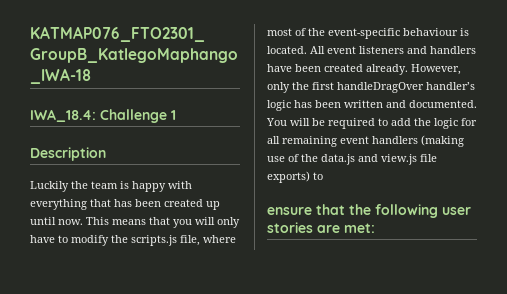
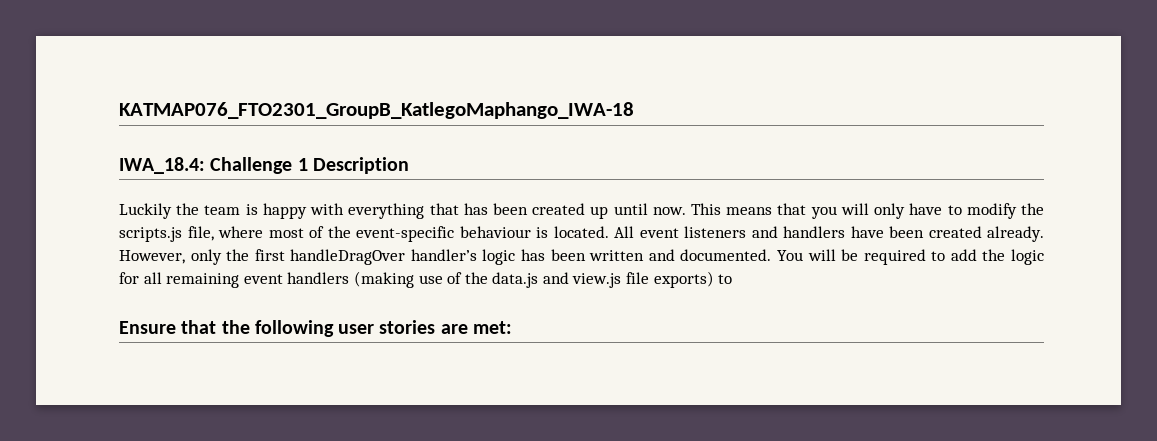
(176, 115) // -> (308, 164) none
[267,207,312,215] ensure -> [119,321,176,334] Ensure

